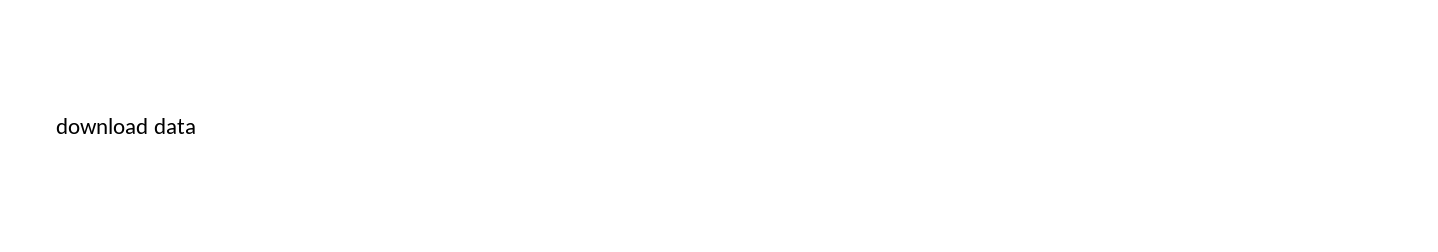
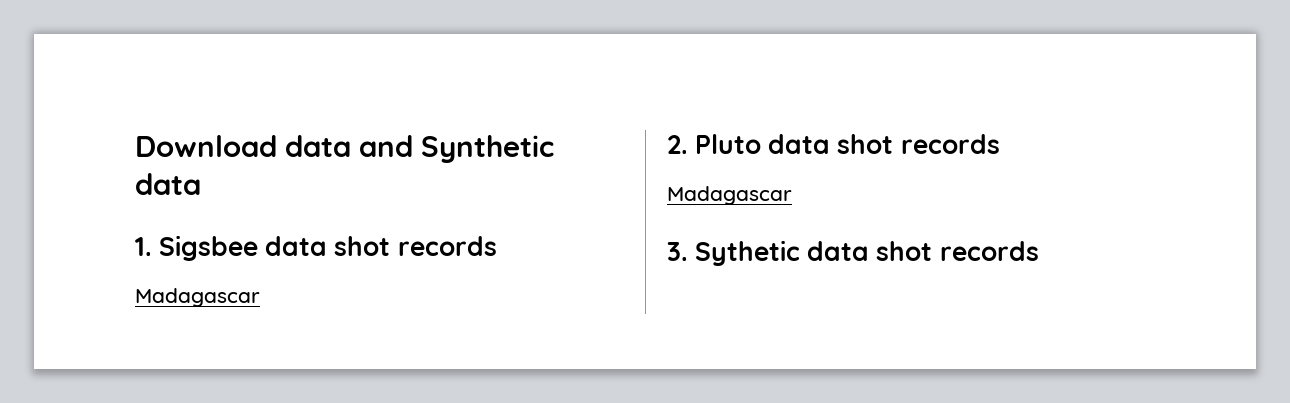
[56,118,197,134] download data -> [135,135,554,163] [135,173,201,195] [135,235,497,261] [135,288,260,307] [667,134,1000,154] [667,186,792,205] [667,240,1039,266] Download data and Synthetic data // 1. Sigsbee data shot records // Madagascar // 2. Pluto data shot records // Madagascar // 3. Sythetic data shot records

